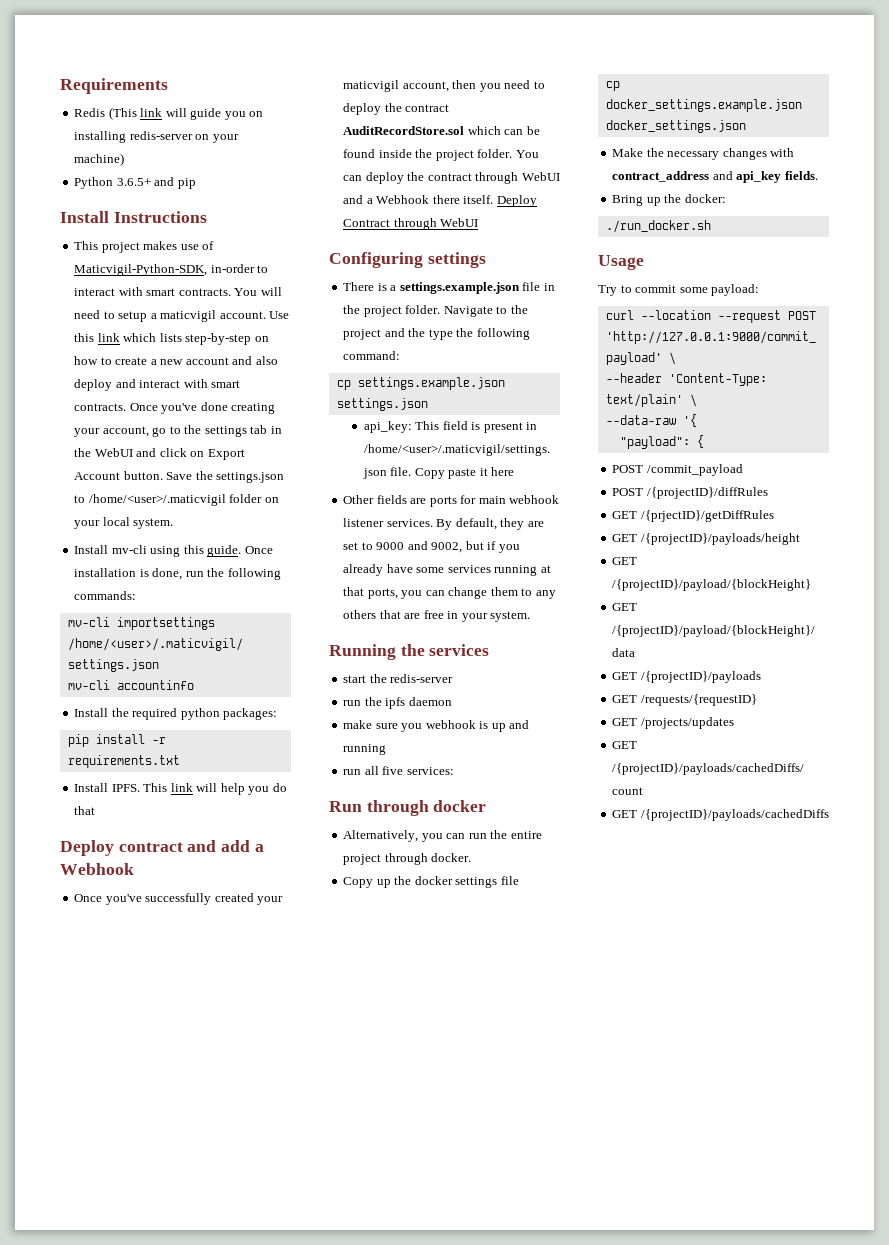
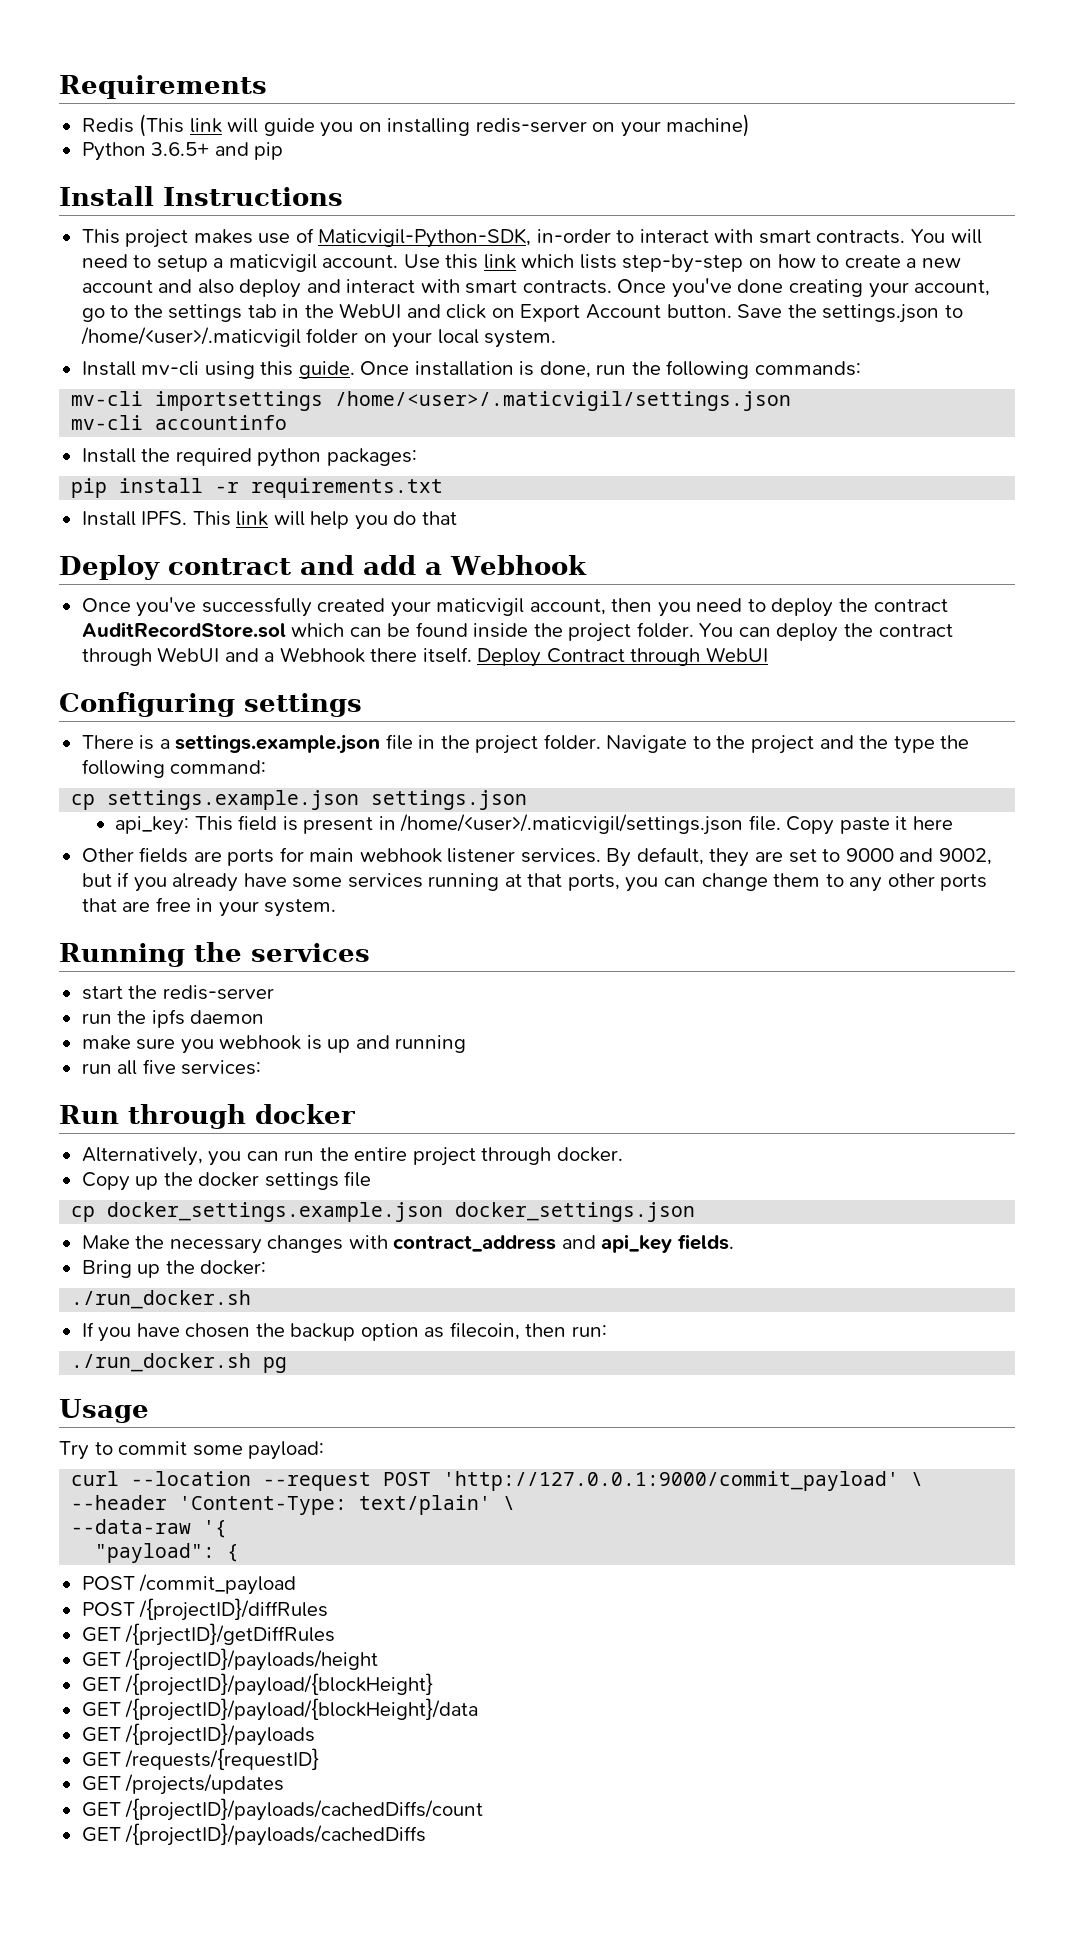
[343,610,377,619] others -> [887,873,988,891] other ports
(711, 226) none -> [81,1322,607,1342] [71,1353,288,1373] // If you have chosen the backup option as filecoin, then run: // ./run_docker.sh pg

